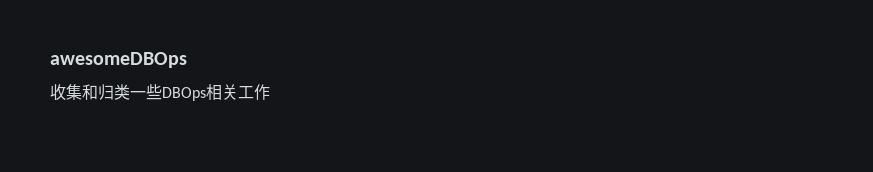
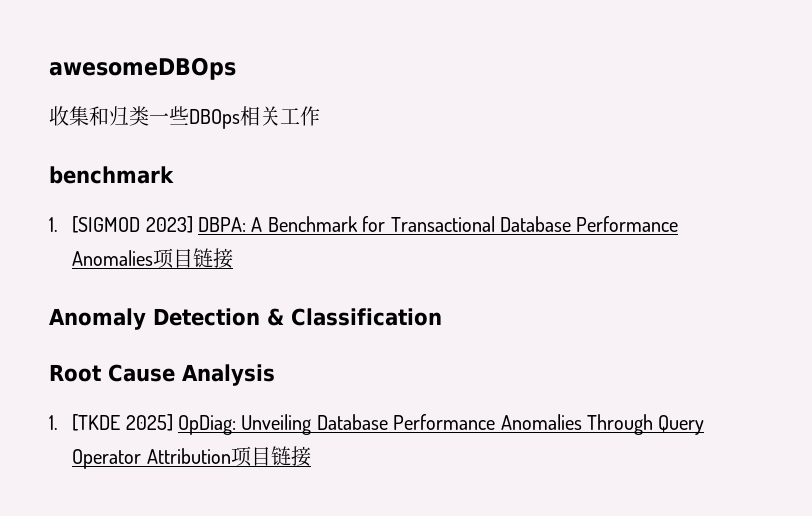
(270, 92) none -> [49,166,174,184] [49,216,679,233] [72,248,234,269] [49,308,442,330] [49,364,275,386] [49,414,705,435] [72,446,311,469] // benchmark // 1. [SIGMOD 2023] DBPA: A Benchmark for Transactional Database Performance Anomalies项目链接 // Anomaly Detection & Classification // Root Cause Analysis // 1. [TKDE 2025] OpDiag: Unveiling Database Performance Anomalies Through Query Operator Attribution项目链接

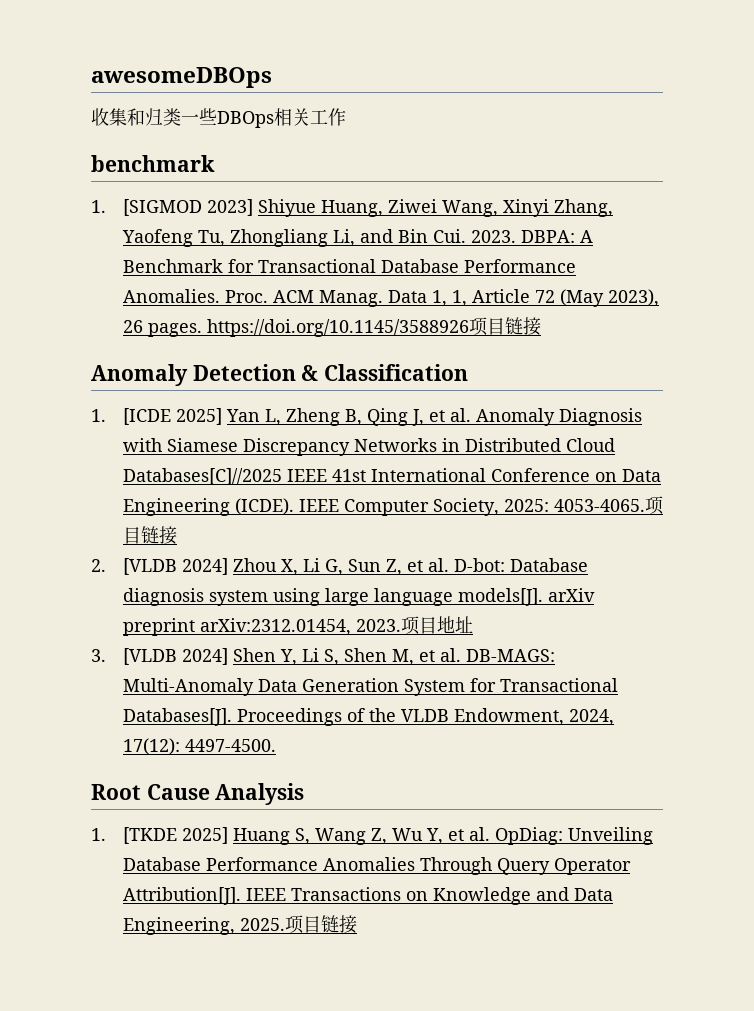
(193, 224) none -> [257,199,613,217] [121,229,516,247] Shiyue Huang, Ziwei Wang, Xinyi Zhang, Yaofeng Tu, Zhongliang Li, and Bin Cui. 2023.
[72,250,154,266] Anomalies -> [122,289,659,307] [122,319,469,337] Anomalies. Proc. ACM Manag. Data 1, 1, Article 72 (May 2023), 26 pages. https://doi.org/10.1145/3588926
(442, 317) none -> [91,408,642,426] [122,438,615,456] [122,468,661,485] [122,496,664,516] [122,526,177,545] [91,558,588,576] [122,588,595,606] [122,616,473,636] [91,648,555,666] [122,678,618,696] [122,708,614,726] [122,738,276,755] // 1. [ICDE 2025] Yan L, Zheng B, Qing J, et al. Anomaly Diagnosis with Siamese Discrepancy Networks in Distributed Cloud Databases[C]//2025 IEEE 41st International Conference on Data Engineering (ICDE). IEEE Computer Society, 2025: 4053-4065.项目链接 // 2. [VLDB 2024] Zhou X, Li G, Sun Z, et al. D-bot: Database diagnosis system using large language models[J]. arXiv preprint arXiv:2312.01454, 2023.项目地址 // 3. [VLDB 2024] Shen Y, Li S, Shen M, et al. DB-MAGS: Multi-Anomaly Data Generation System for Transactional Databases[J]. Proceedings of the VLDB Endowment, 2024, 17(12): 4497-4500.
(173, 422) none -> [232,827,490,845] Huang S, Wang Z, Wu Y, et al.
[146,448,231,464] Attribution -> [122,887,613,905] [122,917,285,935] Attribution[J]. IEEE Transactions on Knowledge and Data Engineering, 2025.

